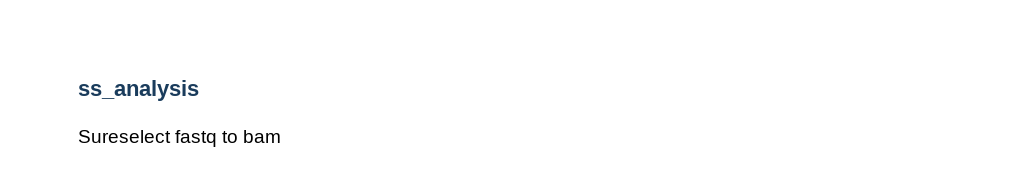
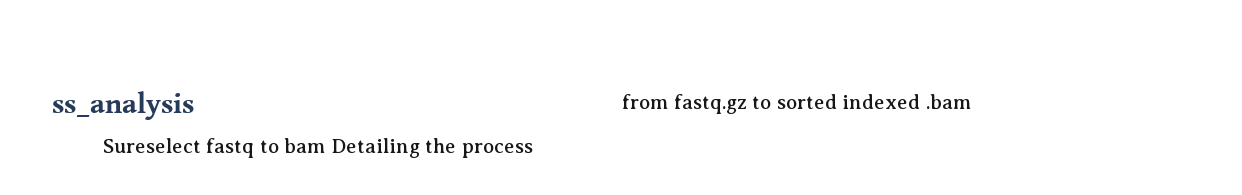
(282, 136) none -> [330,138,533,158] [622,94,971,114] Detailing the process from fastq.gz to sorted indexed .bam

